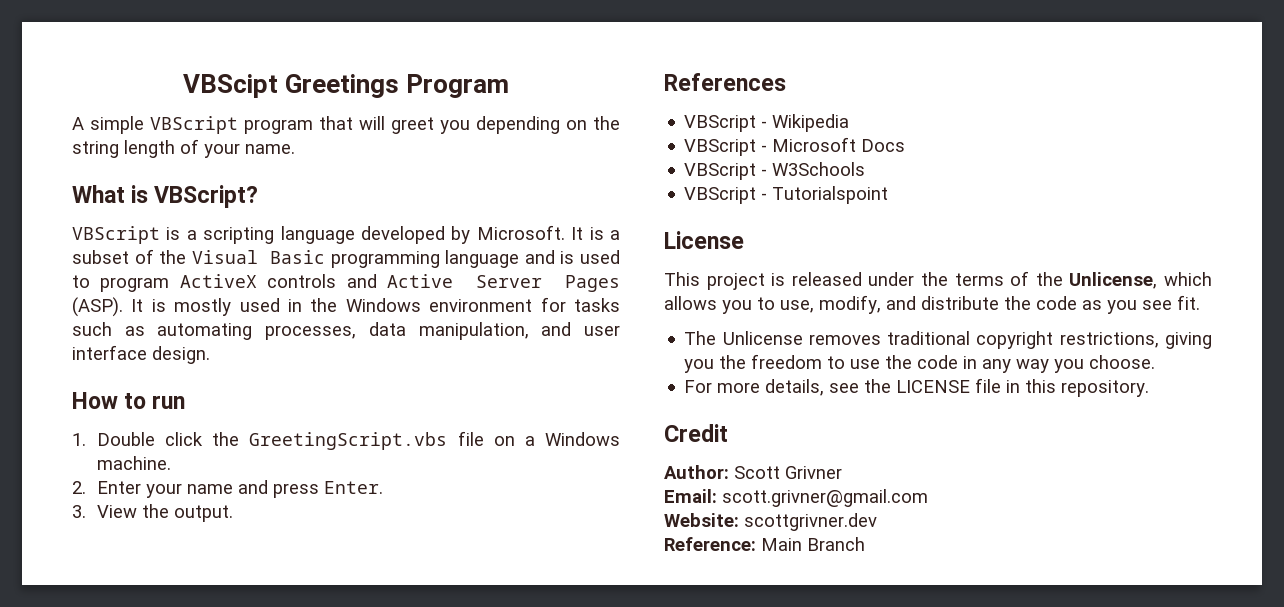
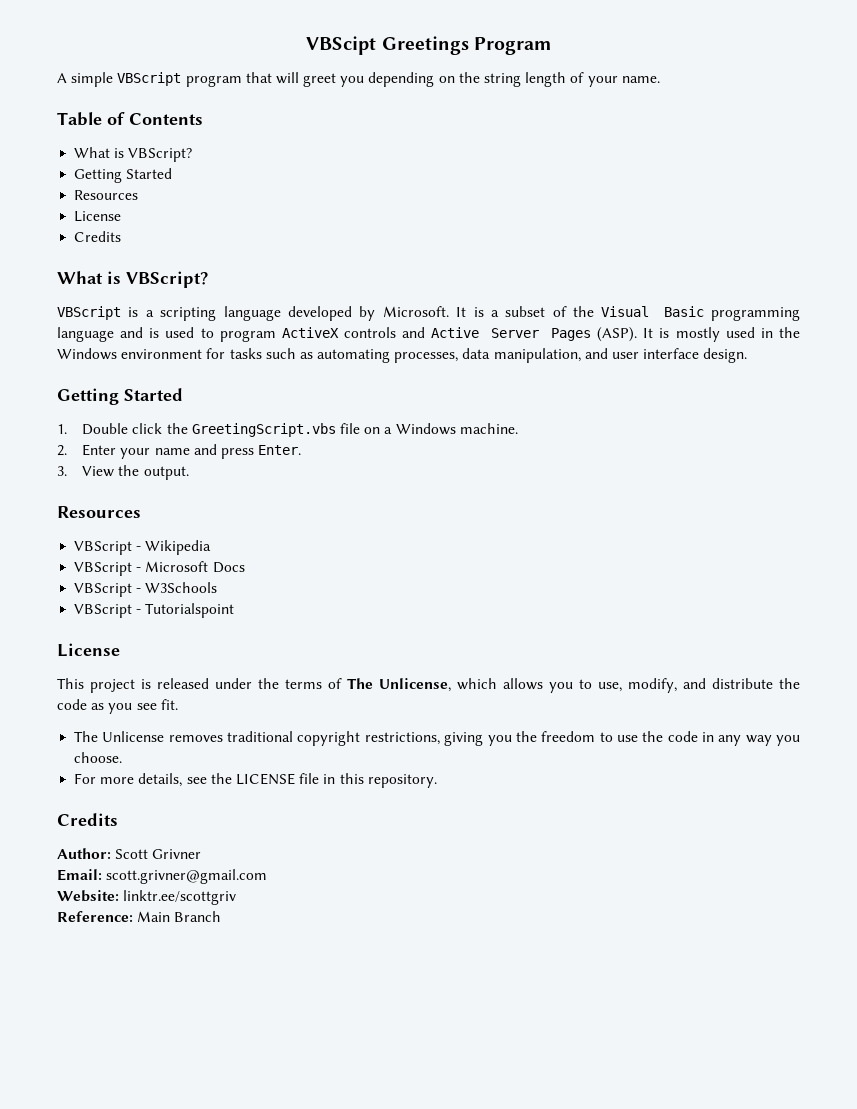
(295, 149) none -> [57,112,203,126] [74,147,193,162] [74,168,173,183] [74,190,139,200] [74,211,122,222] [74,231,122,242] // Table of Contents // What is VBScript? // Getting Started // Resources // License // Credits
[72,392,186,409] How to run -> [57,388,183,405] Getting Started
[664,73,786,91] References -> [57,506,141,518] Resources
[1035,272,1063,286] the -> [347,678,373,689] The
[664,424,728,442] Credit -> [57,813,118,826] Credits
[744,513,877,531] scottgrivner.dev -> [123,890,237,905] linktr.ee/scottgriv

